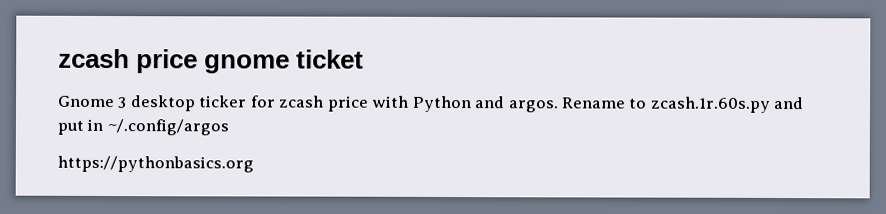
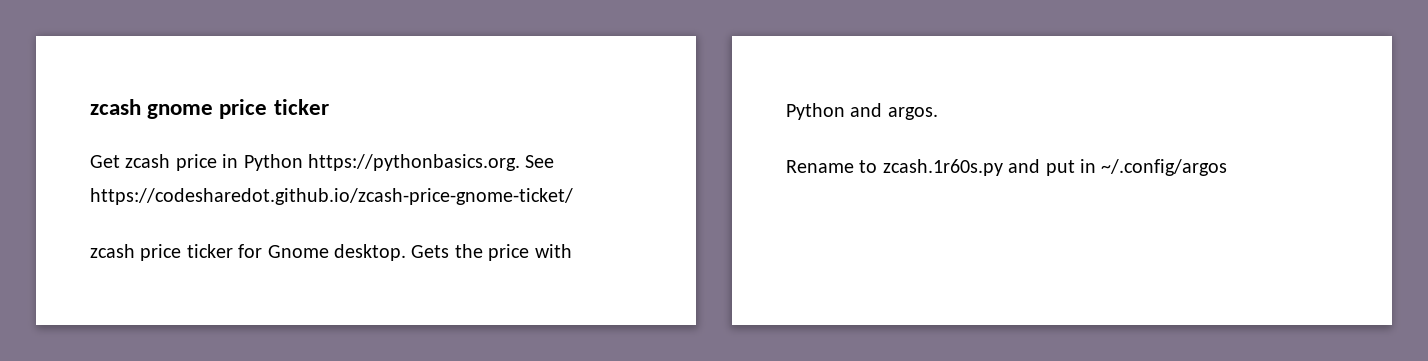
[58,48,365,74] [57,95,325,112] zcash price gnome ticket // Gnome 3 desktop ticker for zcash -> [90,99,329,119] [90,154,555,171] [90,188,573,205] [90,244,483,261] zcash gnome price ticker // Get zcash price in Python https://pythonbasics.org. See https://codesharedot.github.io/zcash-price-gnome-ticket/ // zcash price ticker for Gnome desktop. Gets the
(559, 106) none -> (938, 113) //
[649,96,771,113] zcash.1r.60s.py -> [882,159,1003,176] zcash.1r60s.py
[57,155,254,173] // https://pythonbasics.org -> (1228, 167) none

